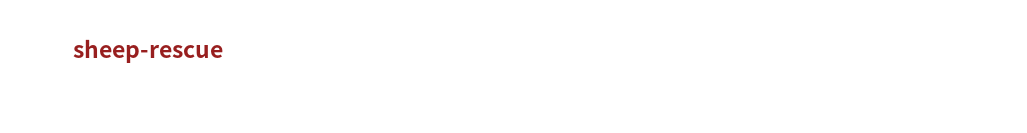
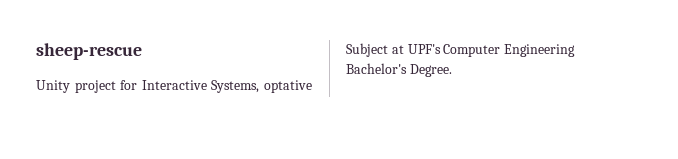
(223, 51) none -> [36,80,312,93] [346,43,576,57] [346,63,452,77] // Unity project for Interactive Systems, optative Subject at UPF's Computer Engineering Bachelor's Degree.

